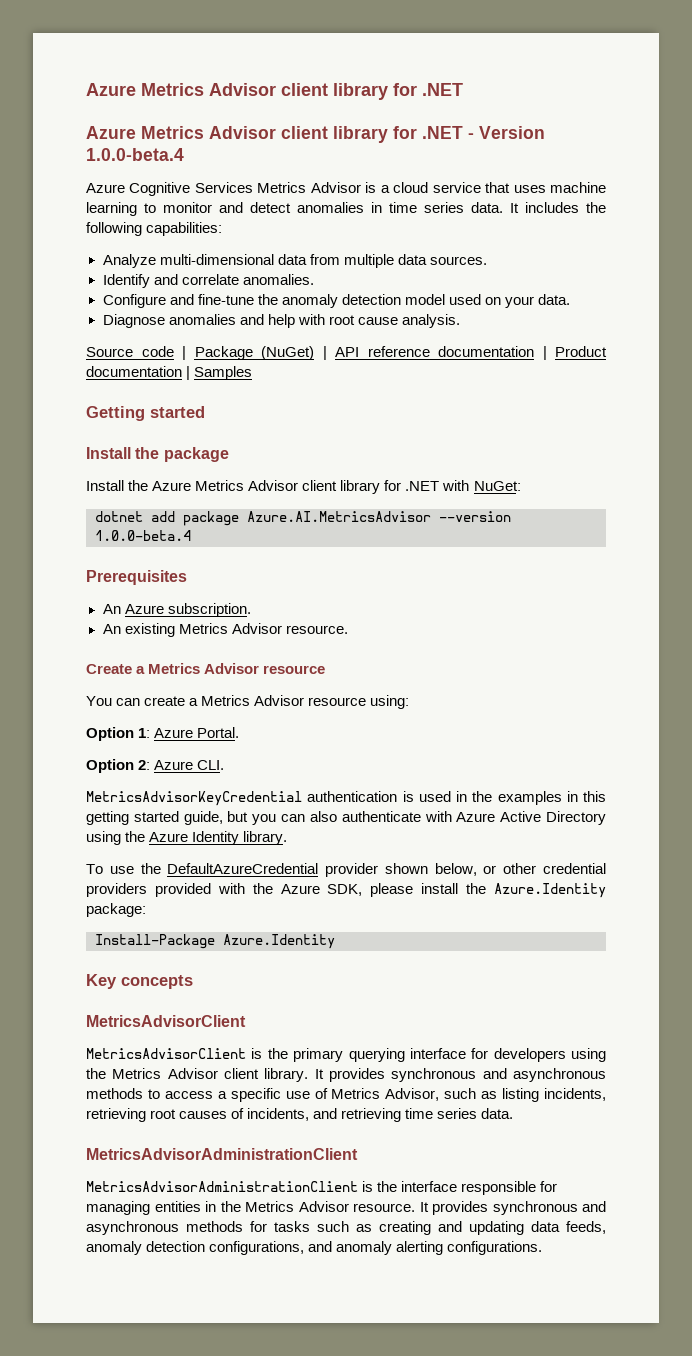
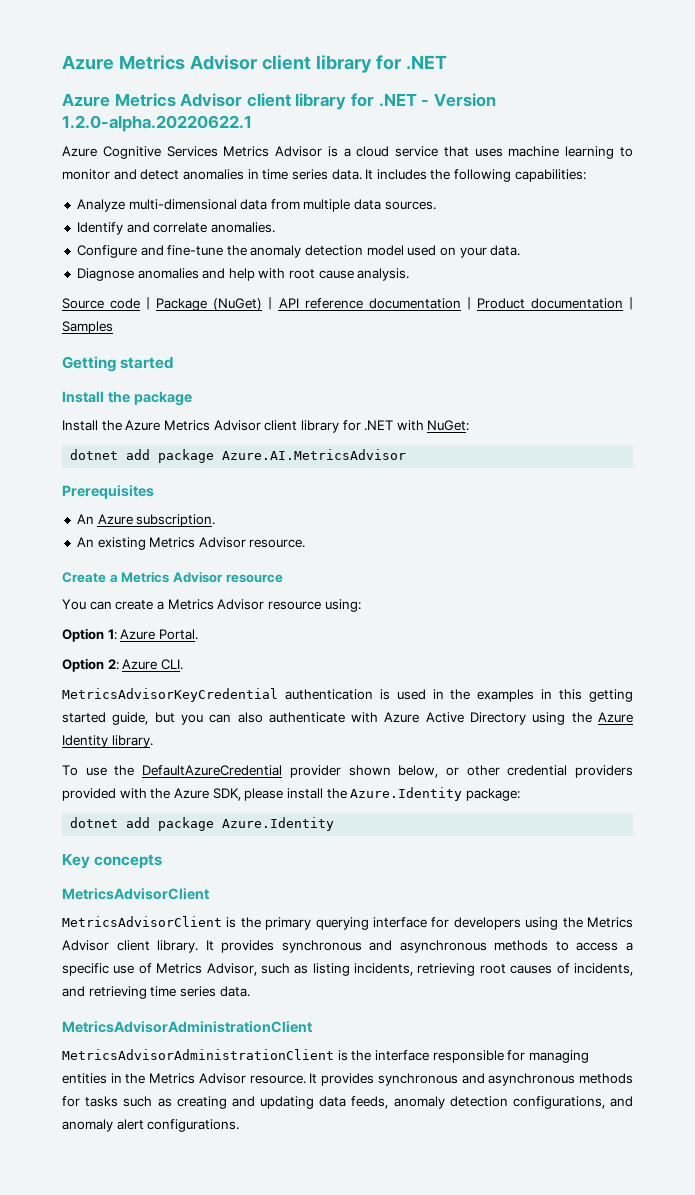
[86,148,184,161] 1.0.0-beta.4 -> [62,115,252,132] 1.2.0-alpha.20220622.1
[439,511,511,522] [95,530,191,541] --version 1.0.0-beta.4 -> (407, 454) none
[95,934,215,949] Install-Package -> [70,817,215,831] dotnet add package
[396,1241,444,1255] alerting -> [116,1119,144,1130] alert

